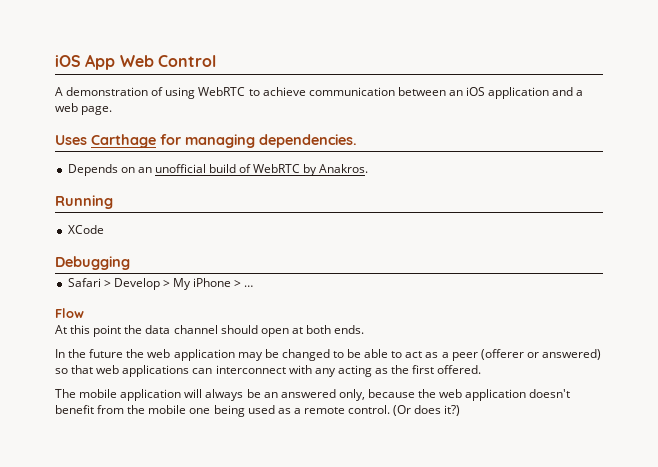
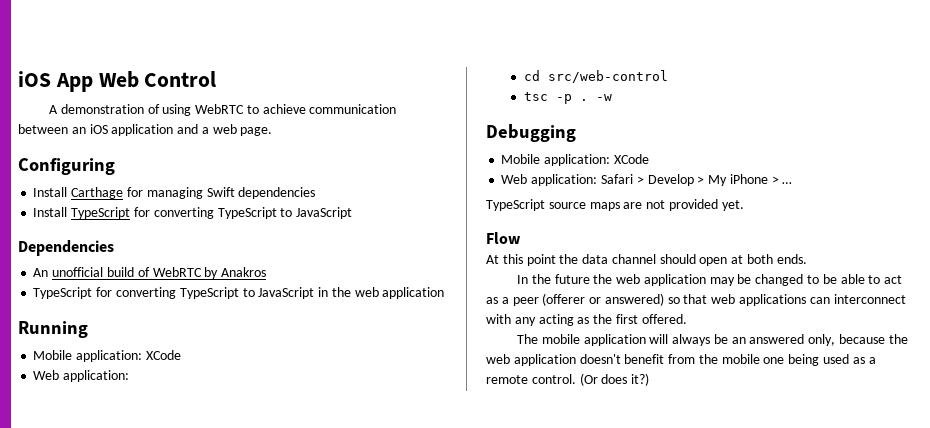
[55,135,87,145] Uses -> [18,158,115,175] [33,187,68,197] Configuring // Install
[259,134,357,148] [67,164,152,176] dependencies. // Depends on an -> [206,187,316,199] [33,207,353,219] [18,240,114,256] [33,268,49,277] Swift dependencies // Install TypeScript for converting TypeScript to JavaScript // Dependencies // An
[319,164,369,173] Anakros. -> [221,267,267,277] [33,287,445,299] Anakros // TypeScript for converting TypeScript to JavaScript in the web application
[67,225,104,234] [55,256,130,270] XCode // Debugging // -> [33,350,181,362] [33,370,130,382] [523,70,668,83] [523,92,612,104] [486,124,576,142] [501,154,649,166] [501,174,598,186] Mobile application: XCode // Web application: // cd src/web-control // tsc -p . -w // Debugging // Mobile application: XCode // Web application:
(254, 286) none -> [486,199,744,211] // TypeScript source maps are not provided yet.

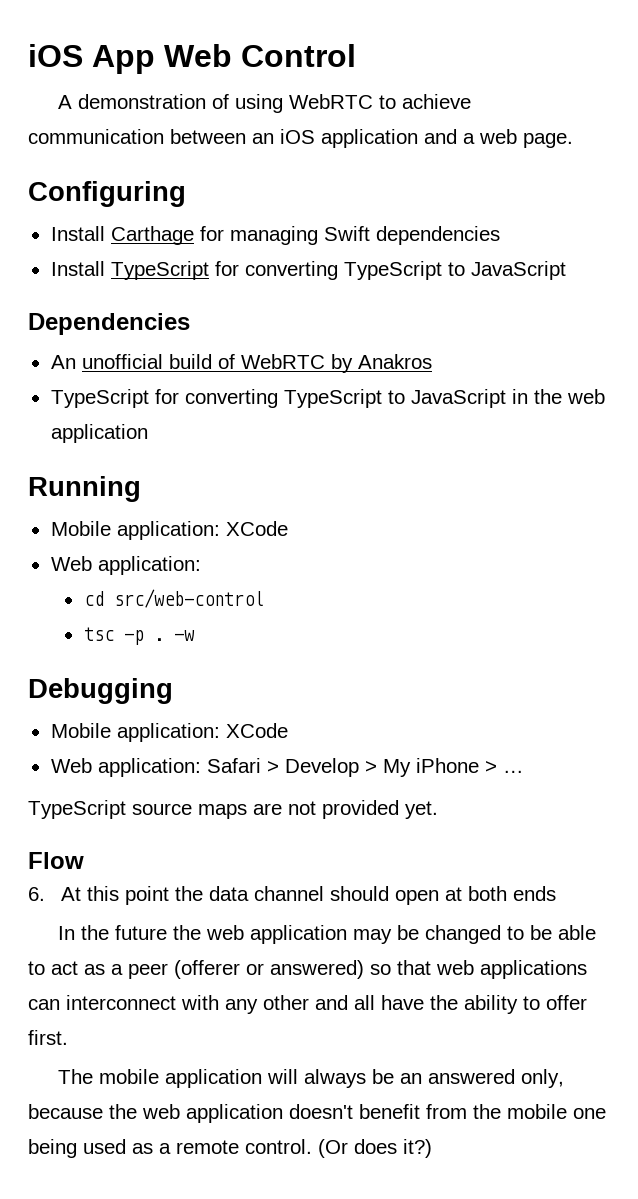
(521, 238) none -> [28,887,45,901] 6.
[776,254,807,264] ends. -> [513,886,557,901] ends
[538,314,687,326] acting as the first offered. -> [263,995,587,1014] [28,1030,68,1045] other and all have the ability to offer first.

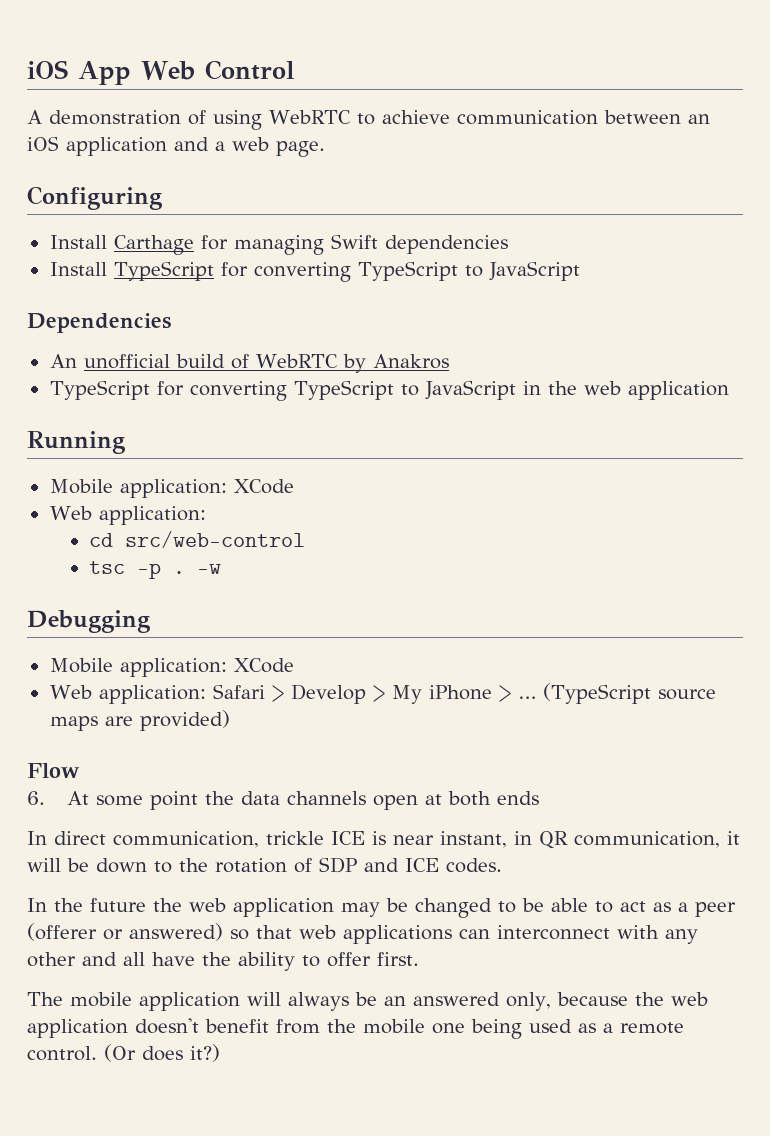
[28,800,126,819] // TypeScript -> [542,683,651,704] (TypeScript
[288,800,438,819] not provided yet. -> [139,710,230,731] provided)
[87,886,120,901] this -> [95,795,143,806] some
[254,886,390,901] channel should -> [286,791,366,805] channels
(557, 893) none -> [27,831,740,849] [27,857,502,873] // In direct communication, trickle ICE is near instant, in QR communication, it will be down to the rotation of SDP and ICE codes.

